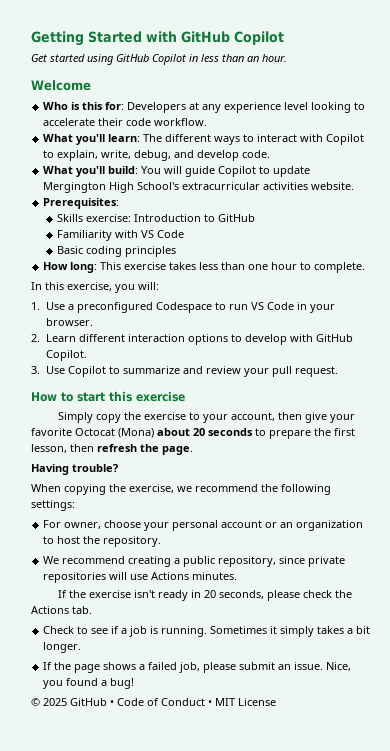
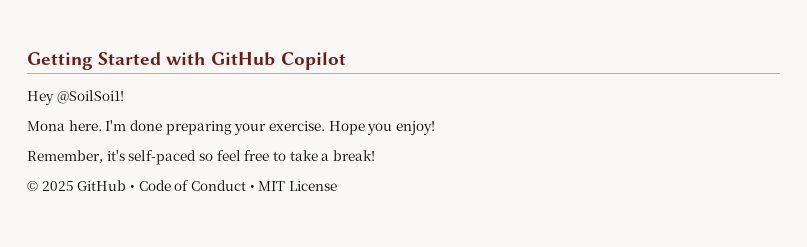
[31,54,287,65] [31,80,91,91] [43,102,366,113] [43,118,208,126] [43,134,365,145] [43,150,271,161] [43,166,311,177] [43,182,355,193] [43,198,120,209] [57,214,256,222] [57,230,185,241] [57,246,177,257] [43,262,366,273] [31,282,159,293] [31,302,335,313] [45,318,93,326] [31,334,353,345] [45,350,87,361] [31,366,338,377] [31,391,185,402] [57,412,355,423] [31,428,355,439] [31,444,193,455] [31,464,118,475] [31,484,331,495] [31,500,75,511] [43,520,364,531] [43,536,162,547] [43,556,346,567] [43,572,238,583] [57,590,352,601] [31,606,92,614] [43,626,371,637] [43,642,82,653] [43,662,352,673] [43,678,135,689] Get started using GitHub Copilot in less than an hour. // Welcome // Who is this for: Developers at any experience level looking to accelerate their code workflow. // What you'll learn: The different ways to interact with Copilot to explain, write, debug, and develop code. // What you'll build: You will guide Copilot to update Mergington High School's extracurricular activities website. // Prerequisites: // Skills exercise: Introduction to GitHub // Familiarity with VS Code // Basic coding principles // How long: This exercise takes less than one hour to complete. // In this exercise, you will: // 1. Use a preconfigured Codespace to run VS Code in your browser. // 2. Learn different interaction options to develop with GitHub Copilot. // 3. Use Copilot to summarize and review your pull request. // How to start this exercise // Simply copy the exercise to your account, then give your favorite Octocat (Mona) about 20 seconds to prepare the first lesson, then refresh the page. // Having trouble? // When copying the exercise, we recommend the following settings: // For owner, choose your personal account or an organization to host the repository. // We recommend creating a public repository, since private repositories will use Actions minutes. // If the exercise isn't ready in 20 seconds, please check the Actions tab. // Check to see if a job is running. Sometimes it simply takes a bit longer. // If the page shows a failed job, please submit an issue. Nice, you found a bug! -> [27,90,124,105] [27,120,435,135] [27,150,375,165] Hey @SoilSoi1! // Mona here. I'm done preparing your exercise. Hope you enjoy! // Remember, it's self-paced so feel free to take a break!

